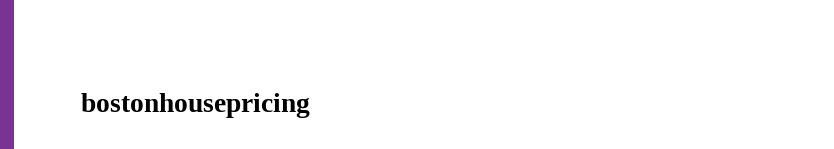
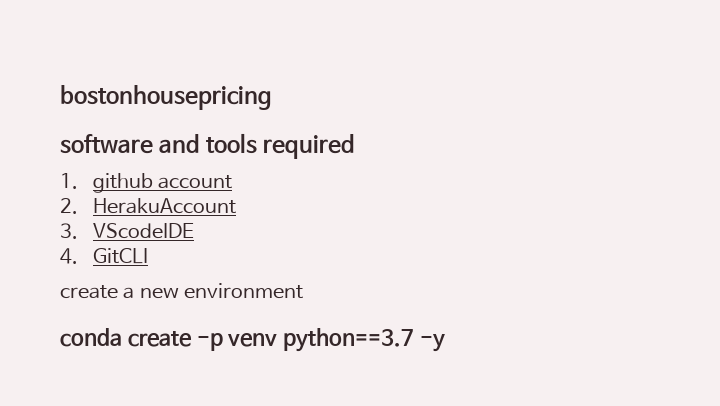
(310, 105) none -> [60,133,356,159] [60,173,233,193] [60,198,237,214] [60,223,195,239] [60,248,149,264] [60,283,303,299] [60,328,445,352] // software and tools required // 1. github account // 2. HerakuAccount // 3. VScodeIDE // 4. GitCLI // create a new environment // conda create -p venv python==3.7 -y

